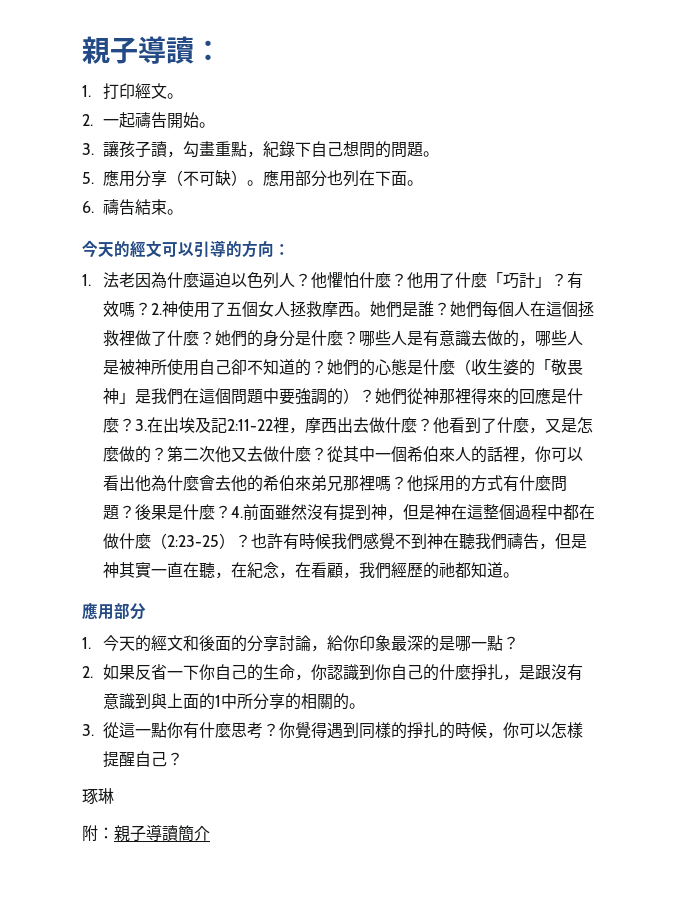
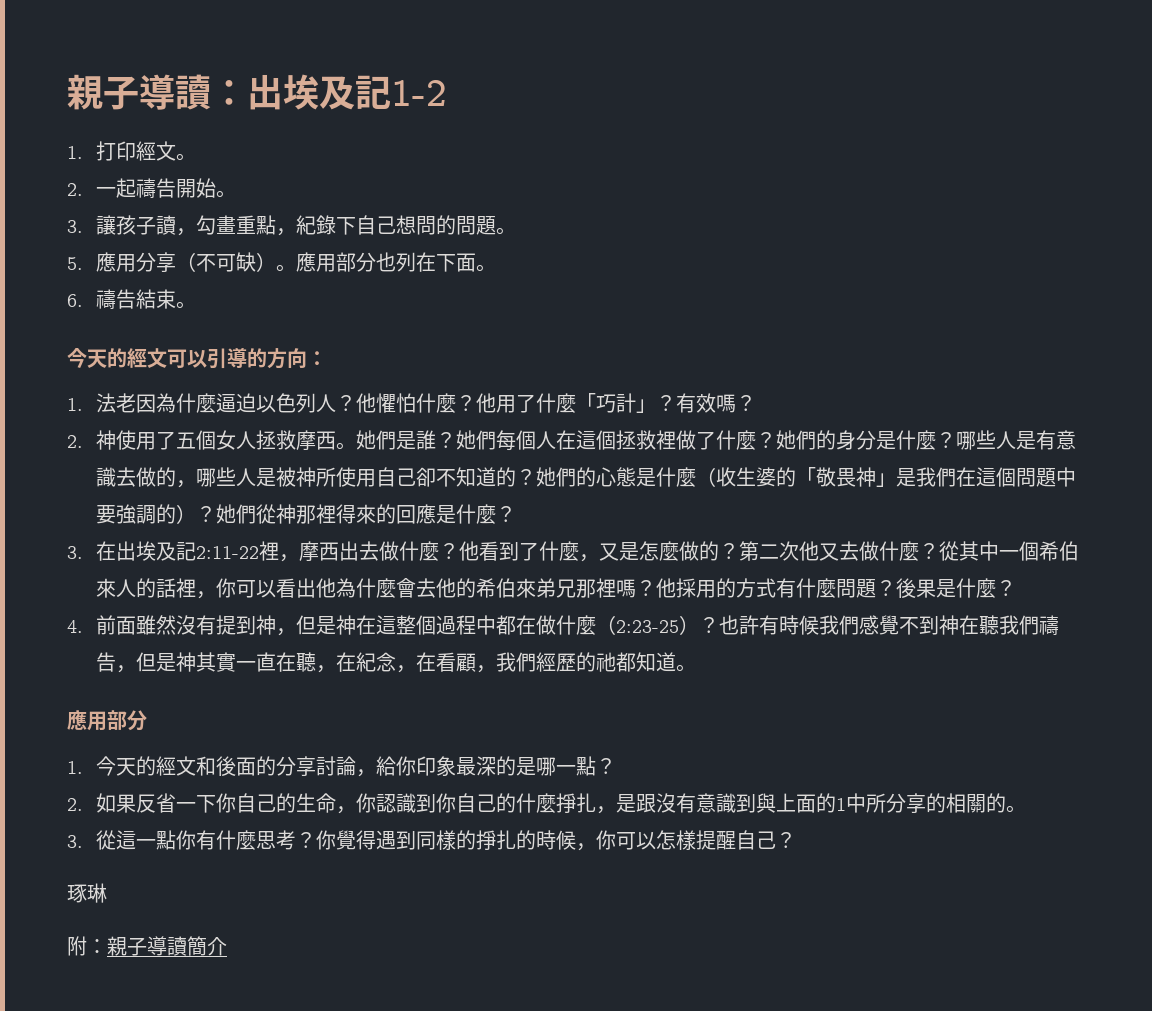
(222, 50) none -> [247,74,447,110] 出埃及記1-2
(151, 309) none -> (756, 403) //
(135, 425) none -> (516, 514) //
(231, 512) none -> (1016, 588) //

